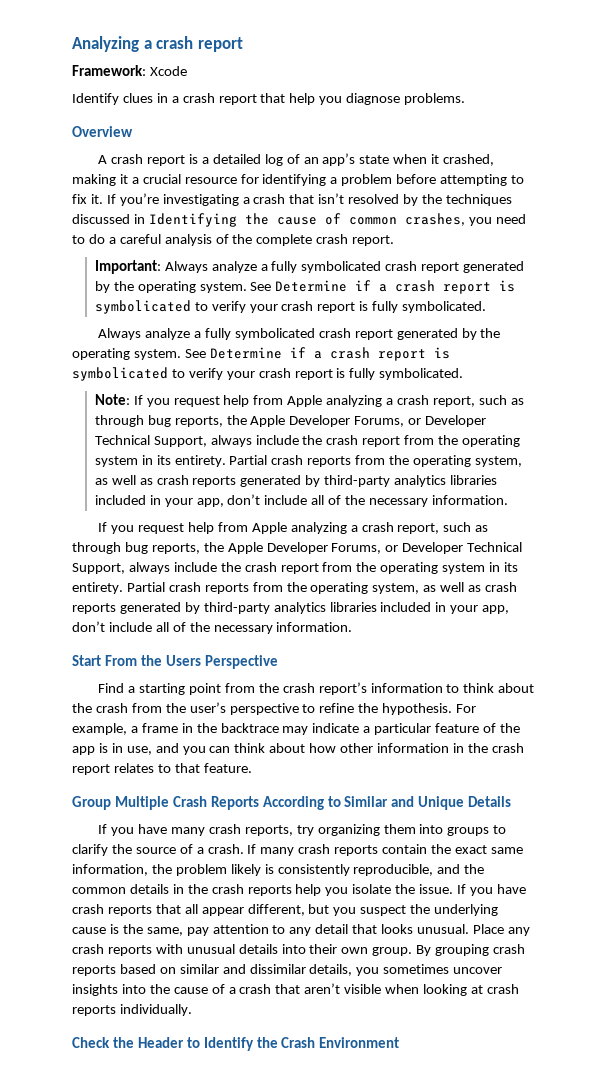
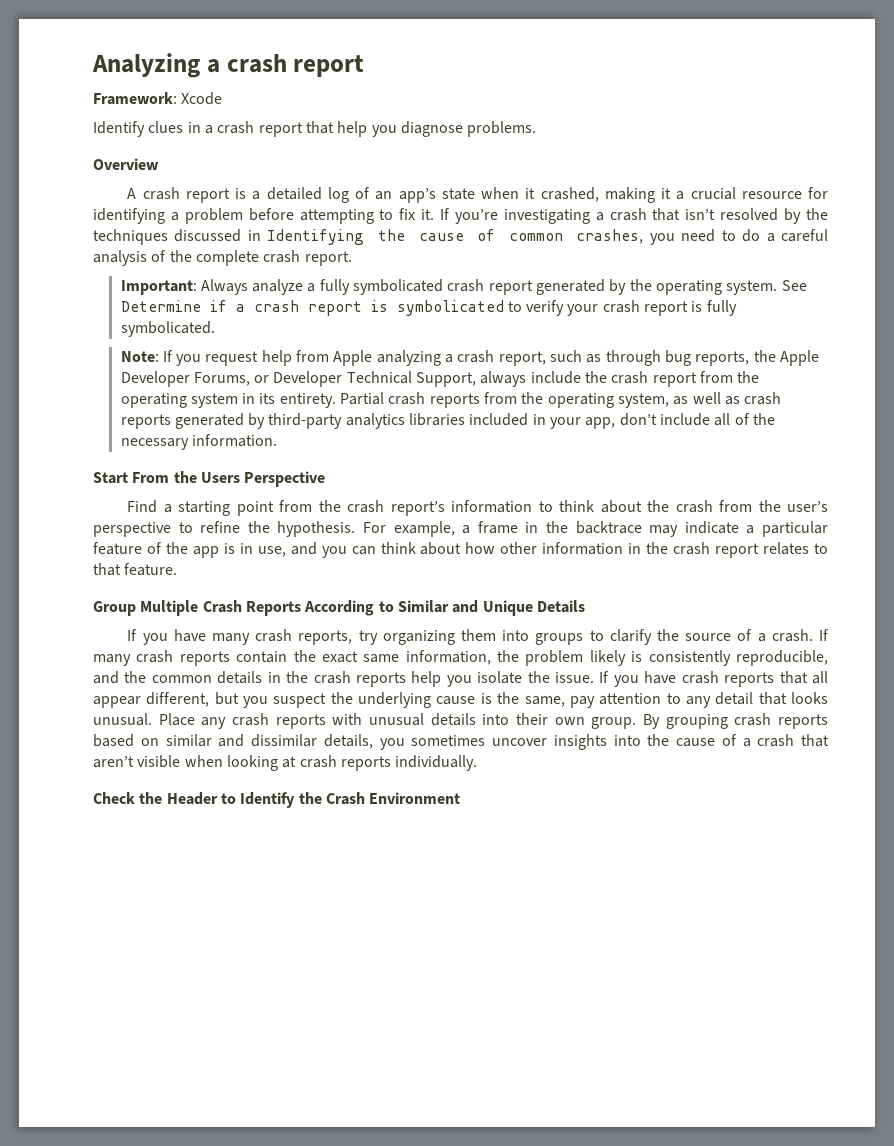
[98,328,501,340] [72,347,450,361] [72,367,464,381] // Always analyze a fully symbolicated crash report generated by the operating system. See Determine if a crash report is symbolicated to verify your crash report is fully symbolicated. -> (215, 329) none
[98,522,489,534] [72,542,523,554] [72,562,519,574] [72,582,518,594] [72,602,510,614] [72,621,353,634] // If you request help from Apple analyzing a crash report, such as through bug reports, the Apple Developer Forums, or Developer Technical Support, always include the crash report from the operating system in its entirety. Partial crash reports from the operating system, as well as crash reports generated by third-party analytics libraries included in your app, don’t include all of the necessary information. -> (277, 440) none

